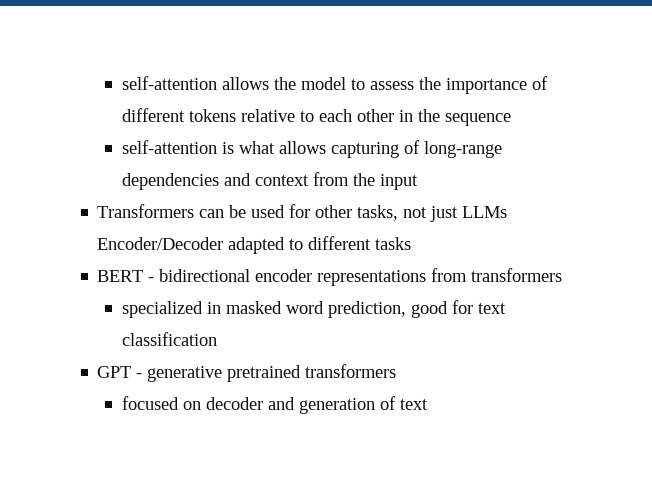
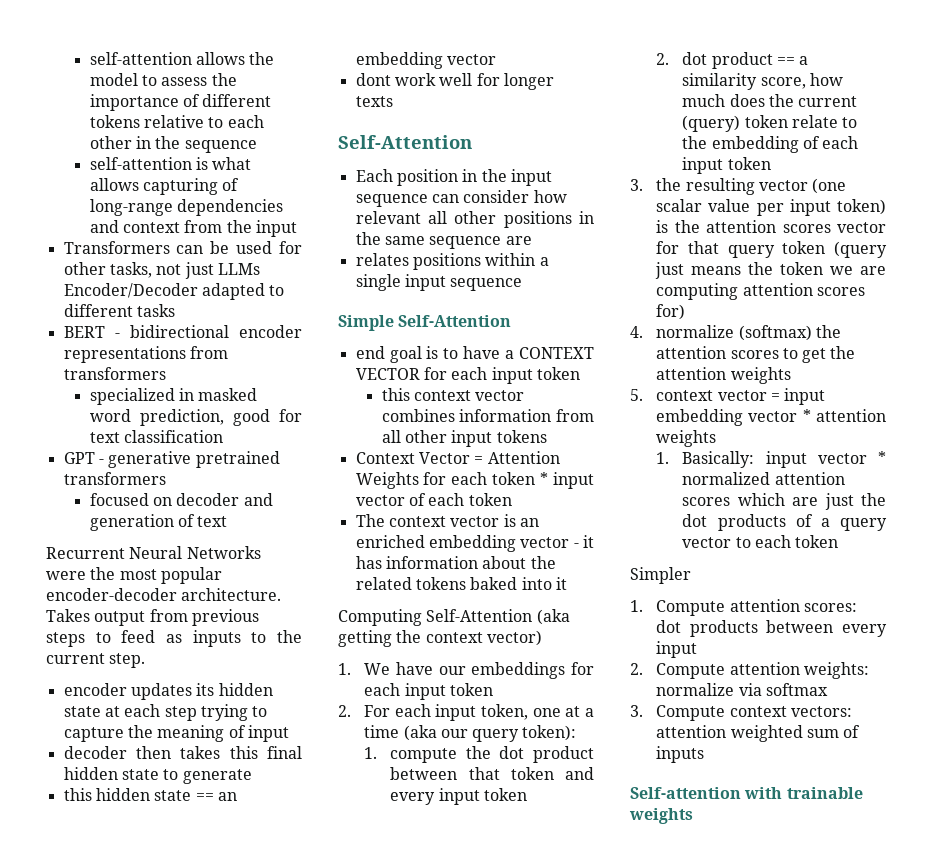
(428, 404) none -> [46,546,261,559] [46,567,222,584] [46,588,282,601] [46,609,259,626] [46,630,302,647] [46,653,146,668] [63,683,273,700] [63,704,268,721] [63,725,289,742] [63,746,302,759] [63,767,252,784] [63,788,237,801] [355,52,496,69] [355,73,554,90] [355,96,393,107] [338,135,472,149] [355,169,552,186] [355,190,567,207] [355,211,594,228] [355,232,532,249] [355,253,549,270] [355,274,523,291] [338,315,512,331] [355,346,594,363] [355,367,580,384] [381,388,525,401] [381,409,594,422] [381,430,547,447] [355,451,560,464] [355,472,594,489] [355,493,512,506] [355,514,539,527] [355,535,594,552] [355,556,556,569] [355,577,567,590] [338,609,570,626] [338,630,542,647] [338,662,594,679] [364,683,493,700] [338,704,594,721] [364,725,577,742] [364,746,594,763] [390,767,594,780] [390,788,528,805] [656,52,809,69] [682,73,844,90] [682,94,858,107] [682,115,858,132] [682,136,859,153] [682,157,771,174] [630,178,847,195] [656,199,886,216] [656,220,886,233] [656,241,887,258] [655,262,886,279] [656,283,865,300] [656,304,686,320] [630,325,841,341] [656,346,856,363] [656,367,791,384] [630,388,826,405] [656,409,886,426] [656,430,717,447] [656,451,886,468] [682,472,845,485] [682,493,886,510] [682,514,887,531] [682,535,839,548] [630,567,691,584] [630,599,857,616] [656,620,887,637] [656,641,698,658] [630,662,869,679] [656,683,828,696] [630,705,852,721] [656,725,861,742] [656,746,705,763] [630,787,863,799] [629,808,693,824] // Recurrent Neural Networks were the most popular encoder-decoder architecture. Takes output from previous steps to feed as inputs to the current step. // encoder updates its hidden state at each step trying to capture the meaning of input // decoder then takes this final hidden state to generate // this hidden state == an embedding vector // dont work well for longer texts // Self-Attention // Each position in the input sequence can consider how relevant all other positions in the same sequence are // relates positions within a single input sequence // Simple Self-Attention // end goal is to have a CONTEXT VECTOR for each input token // this context vector combines information from all other input tokens // Context Vector = Attention Weights for each token * input vector of each token // The context vector is an enriched embedding vector - it has information about the related tokens baked into it // Computing Self-Attention (aka getting the context vector) // 1. We have our embeddings for each input token // 2. For each input token, one at a time (aka our query token): // 1. compute the dot product between that token and every input token // 2. dot product == a similarity score, how much does the current (query) token relate to the embedding of each input token // 3. the resulting vector (one scalar value per input token) is the attention scores vector for that query token (query just means the token we are computing attention scores for) // 4. normalize (softmax) the attention scores to get the attention weights // 5. context vector = input embedding vector * attention weights // 1. Basically: input vector * normalized attention scores which are just the dot products of a query vector to each token // Simpler // 1. Compute attention scores: dot products between every input // 2. Compute attention weights: normalize via softmax // 3. Compute context vectors: attention weighted sum of inputs // Self-attention with trainable weights

